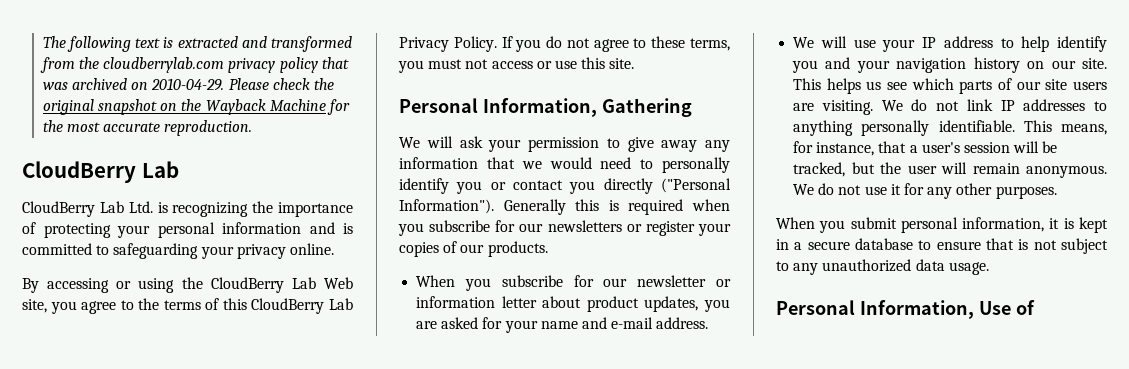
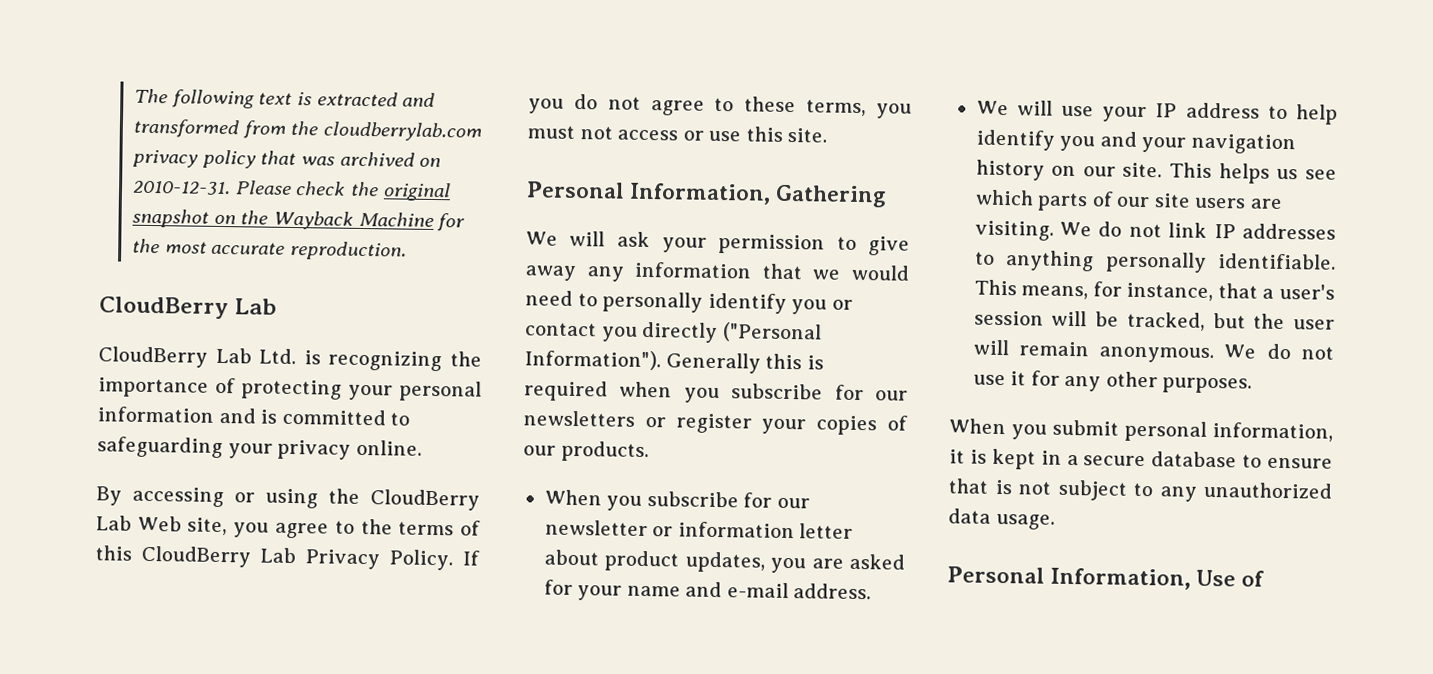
[151,78,225,91] 2010-04-29. -> [132,180,232,196] 2010-12-31.

